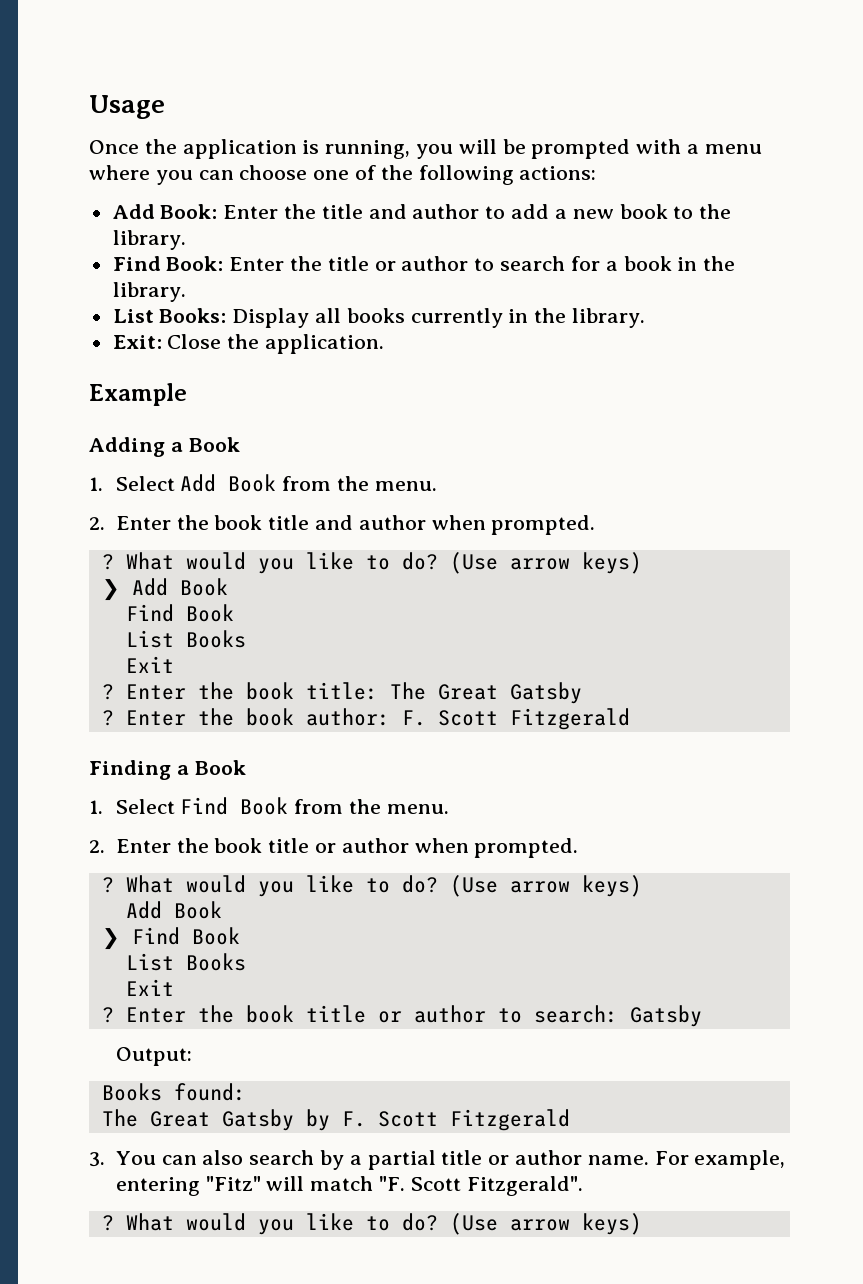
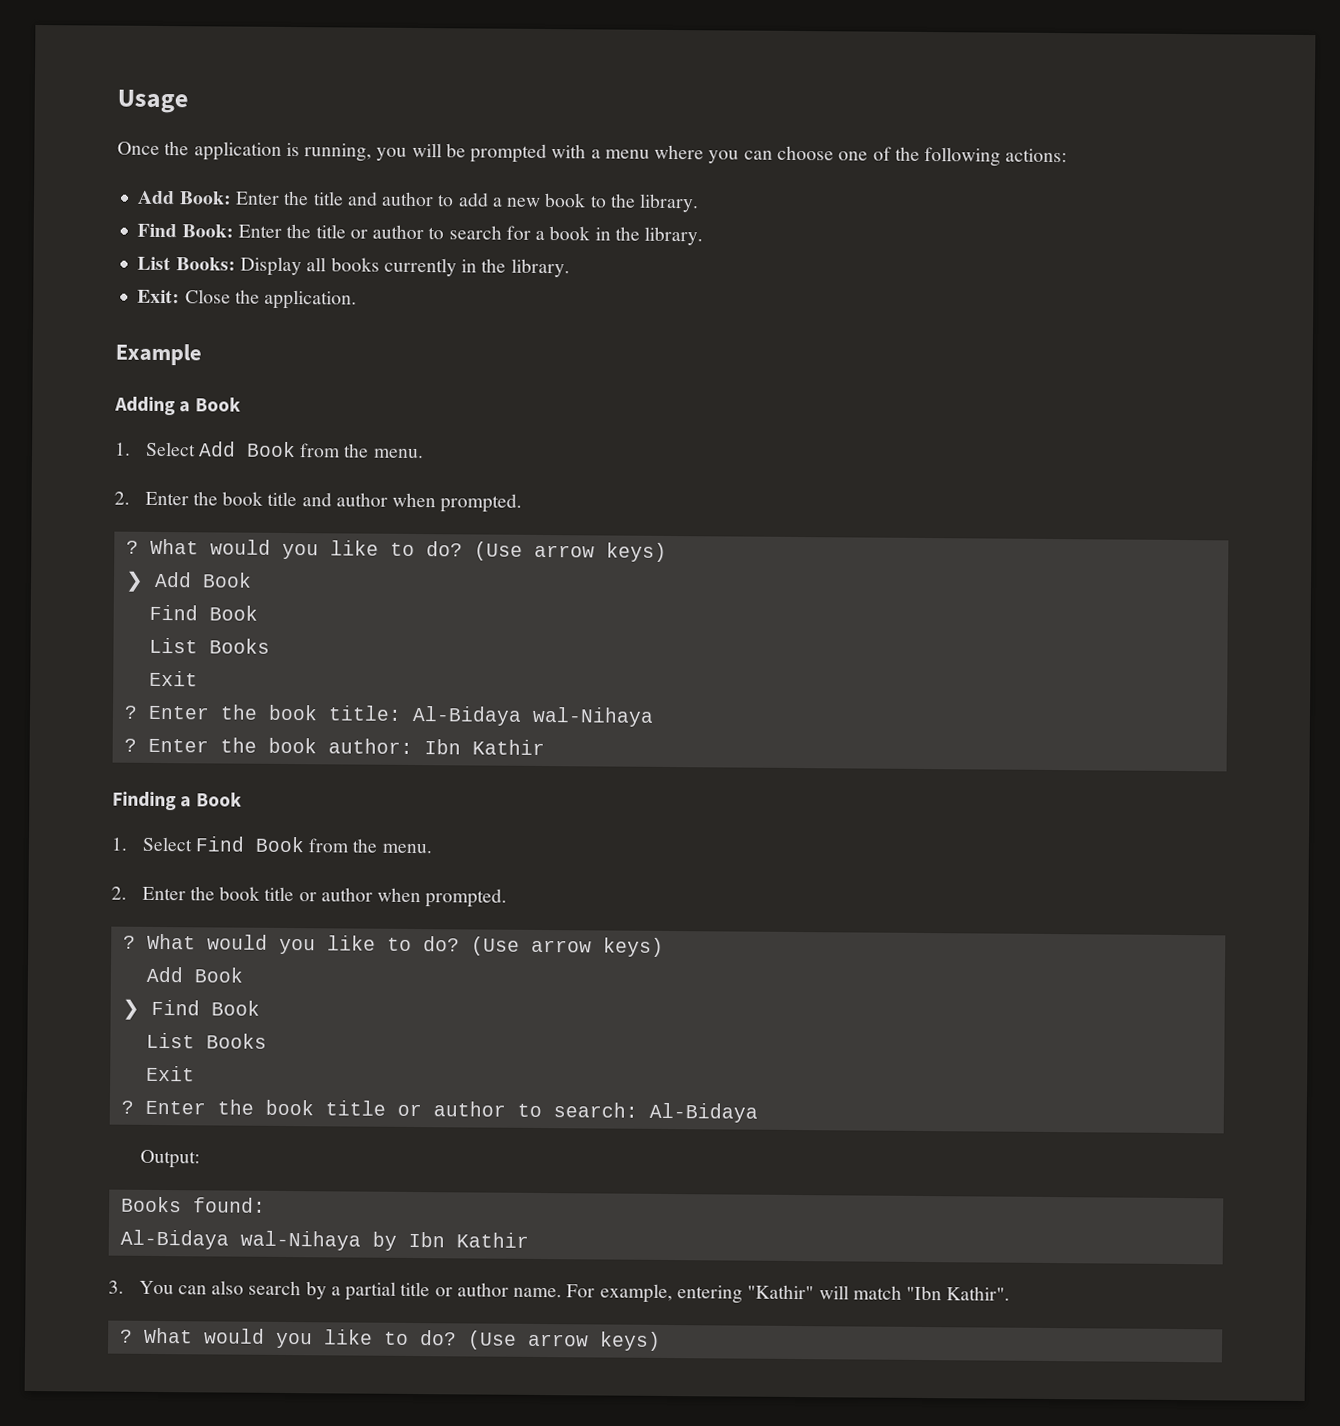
[389,682,582,704] The Great Gatsby -> [411,705,654,727] Al-Bidaya wal-Nihaya
[401,708,630,730] F. Scott Fitzgerald -> [423,739,545,756] Ibn Kathir
[629,1005,702,1027] Gatsby -> [648,1102,758,1123] Al-Bidaya
[101,1109,570,1131] The Great Gatsby by F. Scott Fitzgerald -> [119,1229,529,1251] Al-Bidaya wal-Nihaya by Ibn Kathir
[205,1176,261,1191] "Fitz" -> [747,1284,815,1300] "Kathir"
[378,1176,583,1196] "F. Scott Fitzgerald". -> [906,1285,1011,1301] "Ibn Kathir".

